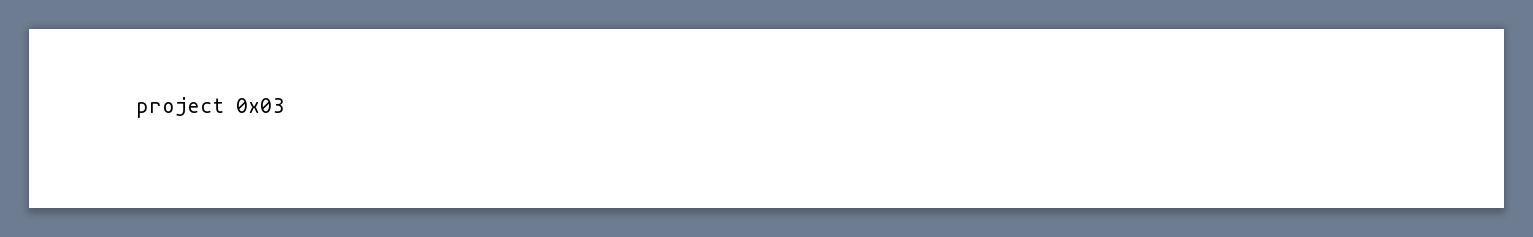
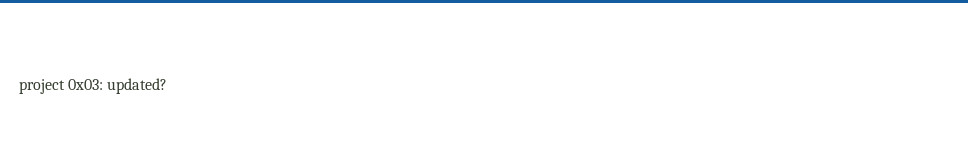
[236,98,284,113] 0x03 -> [68,78,168,94] 0x03: updated?

